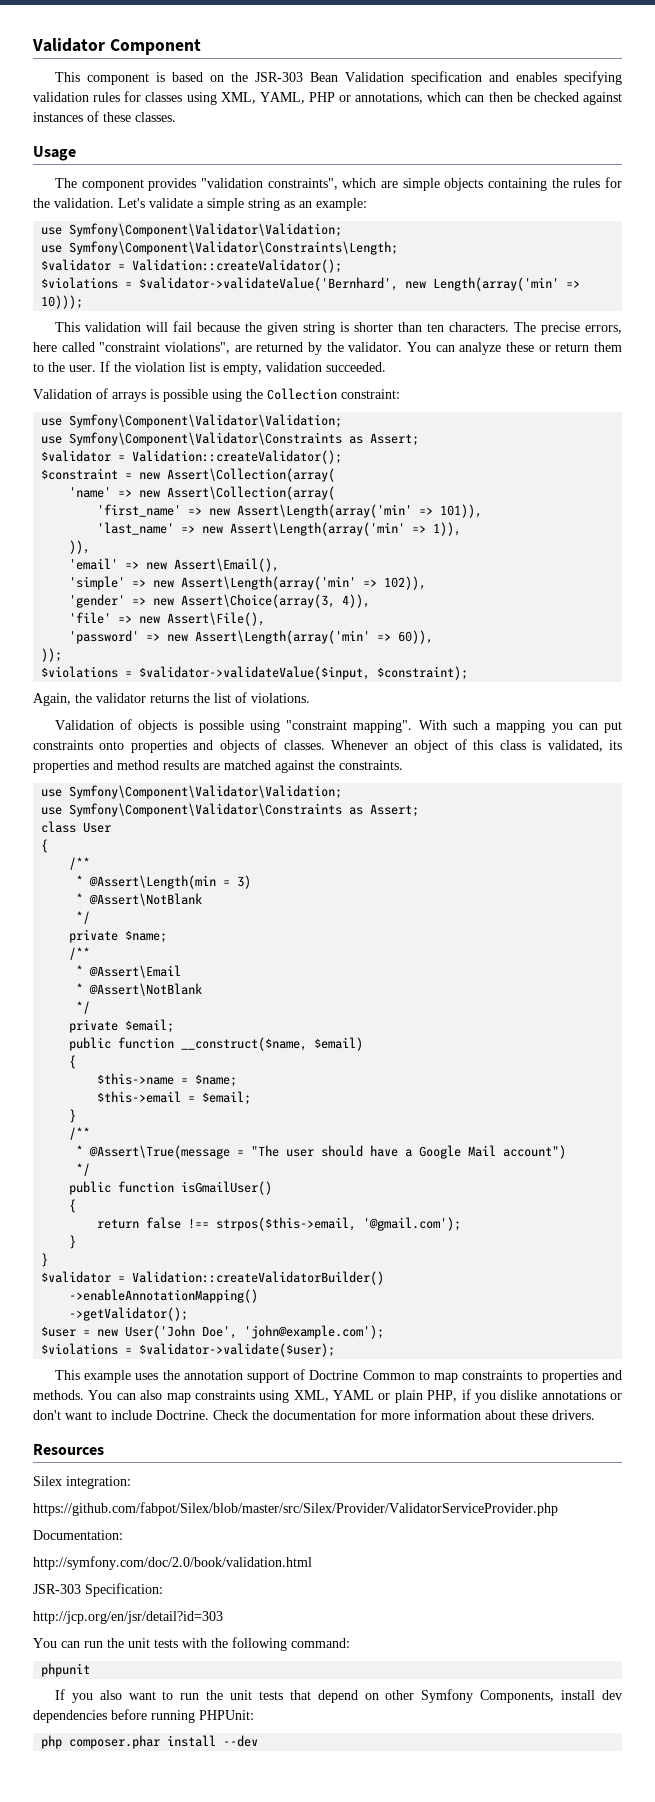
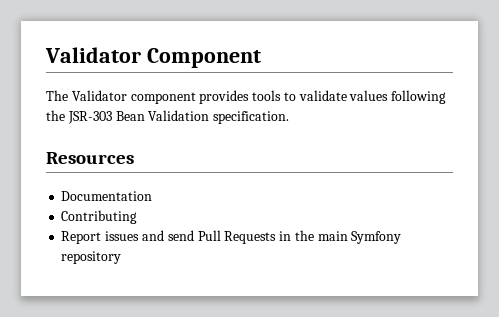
[54,71,622,85] [33,91,622,105] [33,111,176,122] [33,146,76,161] [54,177,623,191] [33,198,367,211] [41,223,343,237] [41,241,399,255] [41,259,343,273] [41,277,581,291] [41,295,84,309] [54,321,622,335] [33,342,622,355] [33,361,386,375] [33,388,400,402] [41,414,343,428] [41,432,420,446] [41,450,343,464] [41,468,336,482] [69,486,336,500] [97,504,483,518] [97,522,462,536] [69,540,91,554] [69,558,280,572] [69,576,427,590] [69,594,371,608] [69,612,266,626] [69,630,434,644] [41,648,63,662] [41,666,469,680] [33,692,310,706] [54,719,623,733] [33,739,622,753] [33,760,403,773] [41,785,343,799] [41,803,420,817] [41,821,112,833] [41,839,49,853] [69,857,91,870] [76,875,252,889] [76,893,203,906] [76,911,91,924] [69,929,168,943] [69,947,91,960] [76,965,182,978] [76,983,203,996] [76,1001,91,1014] [69,1019,175,1033] [69,1037,364,1051] [69,1055,77,1069] [97,1073,238,1087] [97,1091,252,1105] [69,1109,77,1123] [69,1127,91,1140] [76,1145,567,1159] [76,1163,91,1176] [69,1181,273,1195] [69,1199,77,1213] [97,1217,462,1231] [69,1235,77,1249] [41,1253,49,1267] [41,1271,385,1285] [69,1289,259,1303] [69,1307,189,1321] [41,1325,385,1339] [41,1343,336,1357] [54,1369,623,1383] [33,1389,622,1403] [33,1409,595,1420] [33,1444,104,1455] [33,1476,131,1489] [33,1502,558,1516] [33,1530,123,1540] [33,1556,312,1570] [33,1583,163,1597] [33,1611,223,1624] [33,1637,350,1651] [41,1663,91,1677] [54,1689,622,1703] [33,1709,254,1723] [41,1735,259,1749] This component is based on the JSR-303 Bean Validation specification and enables specifying validation rules for classes using XML, YAML, PHP or annotations, which can then be checked against instances of these classes. // Usage // The component provides "validation constraints", which are simple objects containing the rules for the validation. Let's validate a simple string as an example: // use Symfony\Component\Validator\Validation; // use Symfony\Component\Validator\Constraints\Length; // $validator = Validation::createValidator(); // $violations = $validator->validateValue('Bernhard', new Length(array('min' => 10))); // This validation will fail because the given string is shorter than ten characters. The precise errors, here called "constraint violations", are returned by the validator. You can analyze these or return them to the user. If the violation list is empty, validation succeeded. // Validation of arrays is possible using the Collection constraint: // use Symfony\Component\Validator\Validation; // use Symfony\Component\Validator\Constraints as Assert; // $validator = Validation::createValidator(); // $constraint = new Assert\Collection(array( // 'name' => new Assert\Collection(array( // 'first_name' => new Assert\Length(array('min' => 101)), // 'last_name' => new Assert\Length(array('min' => 1)), // )), // 'email' => new Assert\Email(), // 'simple' => new Assert\Length(array('min' => 102)), // 'gender' => new Assert\Choice(array(3, 4)), // 'file' => new Assert\File(), // 'password' => new Assert\Length(array('min' => 60)), // )); // $violations = $validator->validateValue($input, $constraint); // Again, the validator returns the list of violations. // Validation of objects is possible using "constraint mapping". With such a mapping you can put constraints onto properties and objects of classes. Whenever an object of this class is validated, its properties and method results are matched against the constraints. // use Symfony\Component\Validator\Validation; // use Symfony\Component\Validator\Constraints as Assert; // class User // { // /** // * @Assert\Length(min = 3) // * @Assert\NotBlank // */ // private $name; // /** // * @Assert\Email // * @Assert\NotBlank // */ // private $email; // public function __construct($name, $email) // { // $this->name = $name; // $this->email = $email; // } // /** // * @Assert\True(message = "The user should have a Google Mail account") // */ // public function isGmailUser() // { // return false !== strpos($this->email, '@gmail.com'); // } // } // $validator = Validation::createValidatorBuilder() // ->enableAnnotationMapping() // ->getValidator(); // $user = new User('John Doe', 'john@example.com'); // $violations = $validator->validate($user); // This example uses the annotation support of Doctrine Common to map constraints to properties and methods. You can also map constraints using XML, YAML or plain PHP, if you dislike annotations or don't want to include Doctrine. Check the documentation for more information about these drivers. // Resources // Silex integration: // https://github.com/fabpot/Silex/blob/master/src/Silex/Provider/ValidatorServiceProvider.php // Documentation: // http://symfony.com/doc/2.0/book/validation.html // JSR-303 Specification: // http://jcp.org/en/jsr/detail?id=303 // You can run the unit tests with the following command: // phpunit // If you also want to run the unit tests that depend on other Symfony Components, install dev dependencies before running PHPUnit: // php composer.phar install --dev -> [46,90,447,104] [46,110,290,124] [46,152,134,164] [61,191,153,201] [61,210,138,224] [61,230,402,244] [61,251,122,264] The Validator component provides tools to validate values following the JSR-303 Bean Validation specification. // Resources // Documentation // Contributing // Report issues and send Pull Requests in the main Symfony repository

